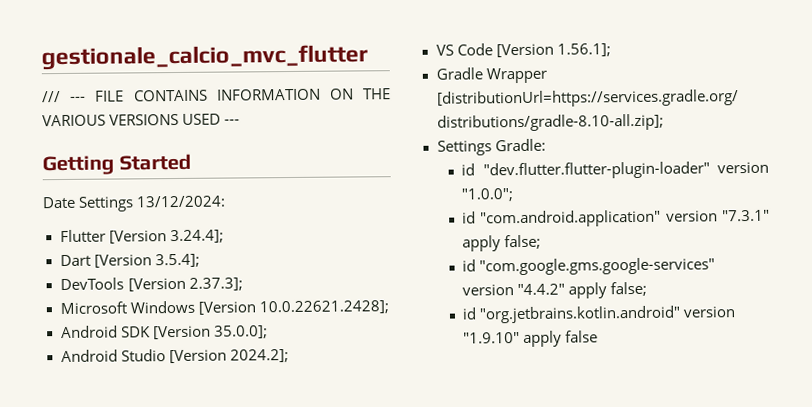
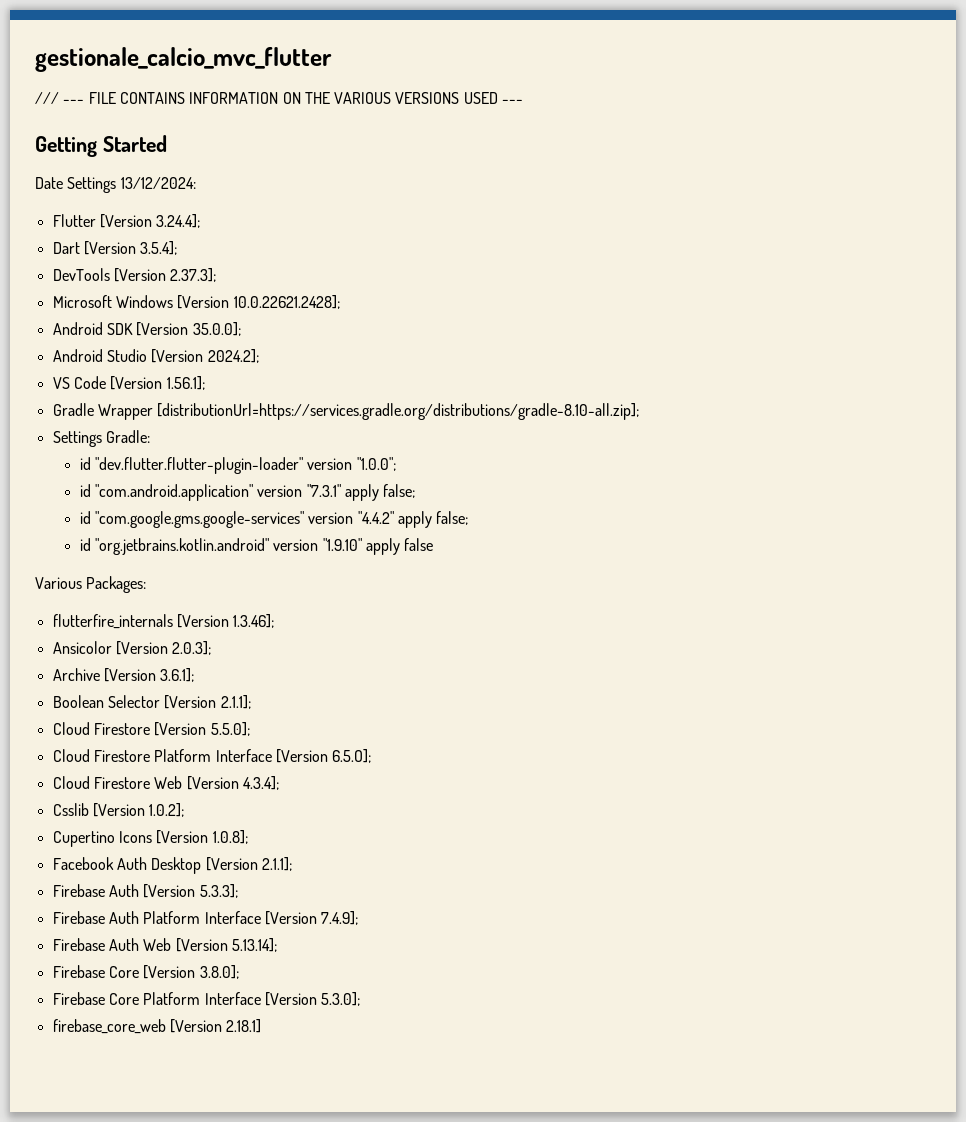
(599, 336) none -> [35,576,147,593] [52,614,275,629] [52,641,212,655] [52,668,195,682] [52,695,251,709] [52,722,250,736] [52,749,372,763] [52,776,279,790] [52,803,185,817] [52,830,248,847] [52,857,292,874] [52,884,238,898] [52,911,359,925] [52,938,277,952] [52,965,239,979] [52,992,361,1006] [52,1019,262,1034] // Various Packages: // flutterfire_internals [Version 1.3.46]; // Ansicolor [Version 2.0.3]; // Archive [Version 3.6.1]; // Boolean Selector [Version 2.1.1]; // Cloud Firestore [Version 5.5.0]; // Cloud Firestore Platform Interface [Version 6.5.O]; // Cloud Firestore Web [Version 4.3.4]; // Csslib [Version 1.0.2]; // Cupertino Icons [Version 1.0.8]; // Facebook Auth Desktop [Version 2.1.1]; // Firebase Auth [Version 5.3.3]; // Firebase Auth Platform Interface [Version 7.4.9]; // Firebase Auth Web [Version 5.13.14]; // Firebase Core [Version 3.8.0]; // Firebase Core Platform Interface [Version 5.3.0]; // firebase_core_web [Version 2.18.1]

